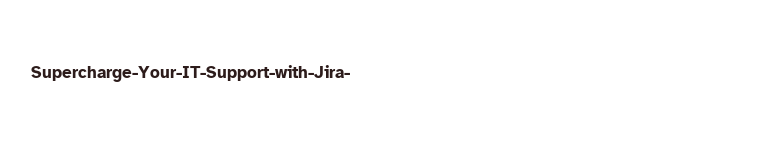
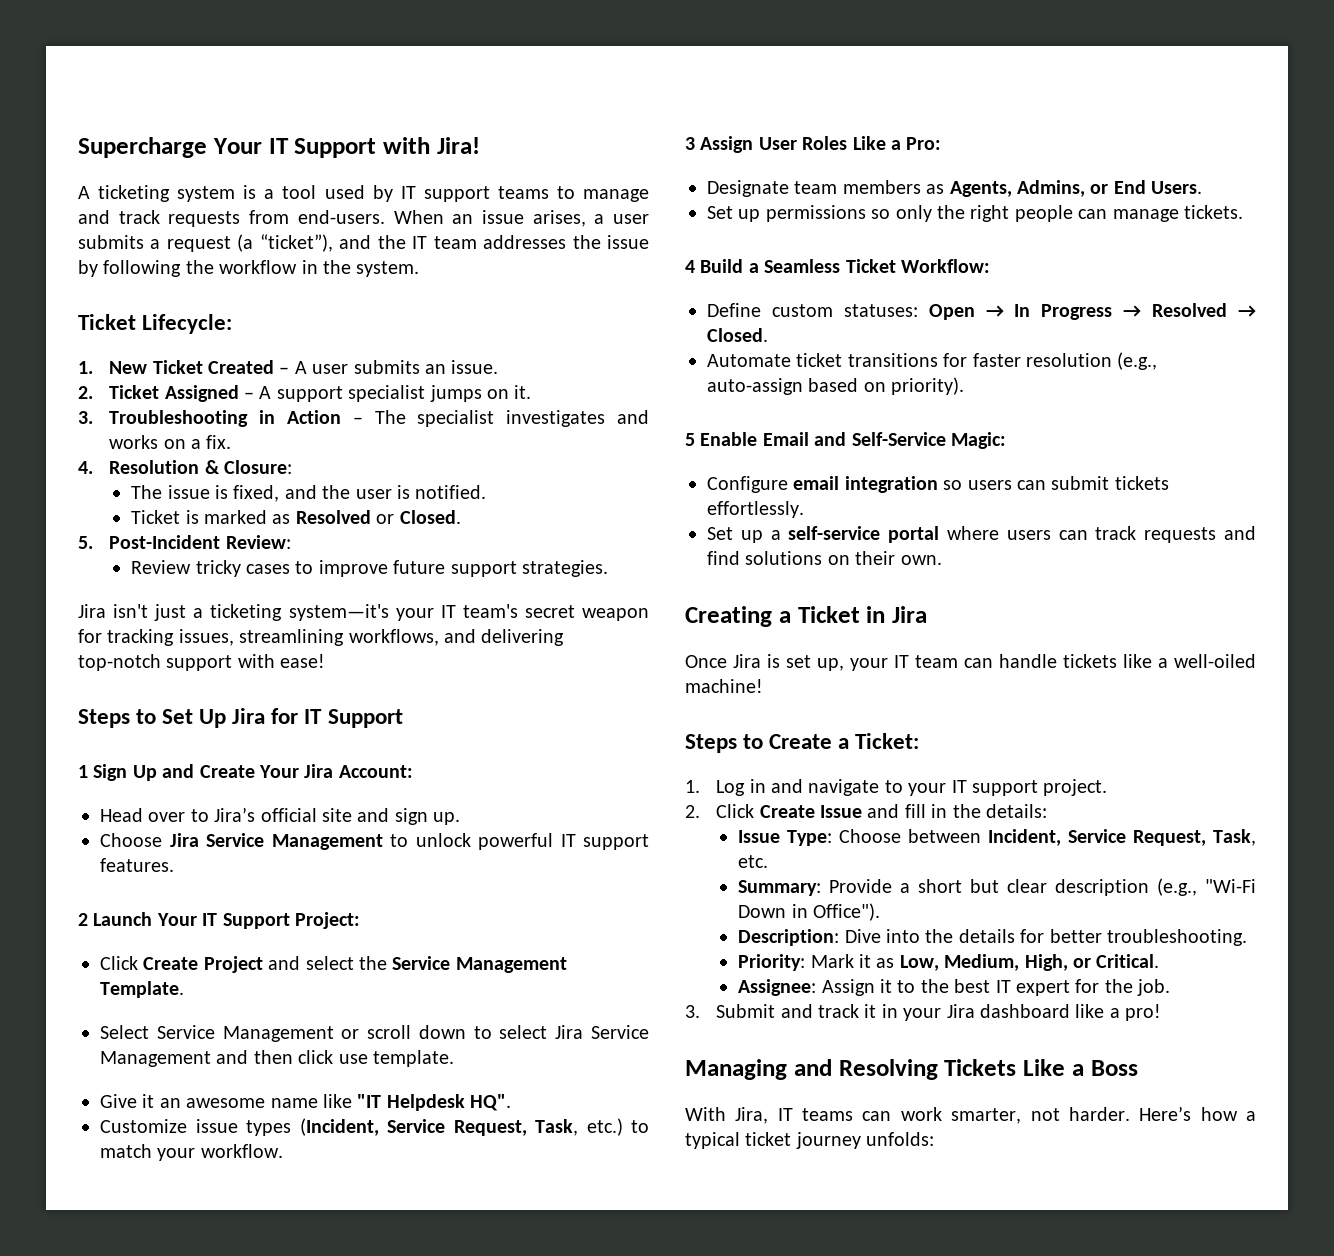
[31,65,350,82] Supercharge-Your-IT-Support-with-Jira- -> [78,137,480,158] [78,185,649,202] [78,210,649,227] [78,234,649,252] [78,260,420,277] [78,314,233,334] [78,360,499,374] [78,385,532,402] [78,410,649,427] [109,435,232,449] [78,460,293,474] [131,485,487,502] [131,510,461,524] [78,535,291,549] [131,560,609,577] [78,604,650,621] [78,629,565,646] [78,654,326,671] [78,708,403,728] [78,764,413,781] [100,807,461,825] [100,833,649,850] [100,858,174,872] [78,912,360,929] [100,956,567,973] [100,981,184,998] [100,1025,649,1042] [100,1050,454,1067] [100,1094,512,1111] [100,1118,649,1136] [100,1144,283,1161] [685,136,942,153] [707,180,1203,197] [707,205,1243,222] [685,259,990,273] [707,303,1256,320] [707,328,768,342] [707,352,1158,370] [707,377,965,395] [685,432,1006,449] [707,476,1169,493] [707,501,804,518] [707,526,1256,543] [707,551,942,565] [685,606,927,627] [685,654,1256,671] [685,679,763,693] [685,733,920,753] [685,779,1108,796] [685,804,1048,818] [738,829,1256,846] [738,855,769,868] [738,878,1256,896] [738,903,881,921] [738,929,1248,946] [738,954,1160,971] [738,979,1171,996] [685,1004,1162,1021] [685,1059,1138,1080] [685,1106,1256,1124] [685,1132,935,1149] Supercharge Your IT Support with Jira! // A ticketing system is a tool used by IT support teams to manage and track requests from end-users. When an issue arises, a user submits a request (a “ticket”), and the IT team addresses the issue by following the workflow in the system. // Ticket Lifecycle: // 1. New Ticket Created – A user submits an issue. // 2. Ticket Assigned – A support specialist jumps on it. // 3. Troubleshooting in Action – The specialist investigates and works on a fix. // 4. Resolution & Closure: // The issue is fixed, and the user is notified. // Ticket is marked as Resolved or Closed. // 5. Post-Incident Review: // Review tricky cases to improve future support strategies. // Jira isn't just a ticketing system—it's your IT team's secret weapon for tracking issues, streamlining workflows, and delivering top-notch support with ease! // Steps to Set Up Jira for IT Support // 1 Sign Up and Create Your Jira Account: // Head over to Jira’s official site and sign up. // Choose Jira Service Management to unlock powerful IT support features. // 2 Launch Your IT Support Project: // Click Create Project and select the Service Management Template. // Select Service Management or scroll down to select Jira Service Management and then click use template. // Give it an awesome name like "IT Helpdesk HQ". // Customize issue types (Incident, Service Request, Task, etc.) to match your workflow. // 3 Assign User Roles Like a Pro: // Designate team members as Agents, Admins, or End Users. // Set up permissions so only the right people can manage tickets. // 4 Build a Seamless Ticket Workflow: // Define custom statuses: Open → In Progress → Resolved → Closed. // Automate ticket transitions for faster resolution (e.g., auto-assign based on priority). // 5 Enable Email and Self-Service Magic: // Configure email integration so users can submit tickets effortlessly. // Set up a self-service portal where users can track requests and find solutions on their own. // Creating a Ticket in Jira // Once Jira is set up, your IT team can handle tickets like a well-oiled machine! // Steps to Create a Ticket: // 1. Log in and navigate to your IT support project. // 2. Click Create Issue and fill in the details: // Issue Type: Choose between Incident, Service Request, Task, etc. // Summary: Provide a short but clear description (e.g., "Wi-Fi Down in Office"). // Description: Dive into the details for better troubleshooting. // Priority: Mark it as Low, Medium, High, or Critical. // Assignee: Assign it to the best IT expert for the job. // 3. Submit and track it in your Jira dashboard like a pro! // Managing and Resolving Tickets Like a Boss // With Jira, IT teams can work smarter, not harder. Here’s how a typical ticket journey unfolds:

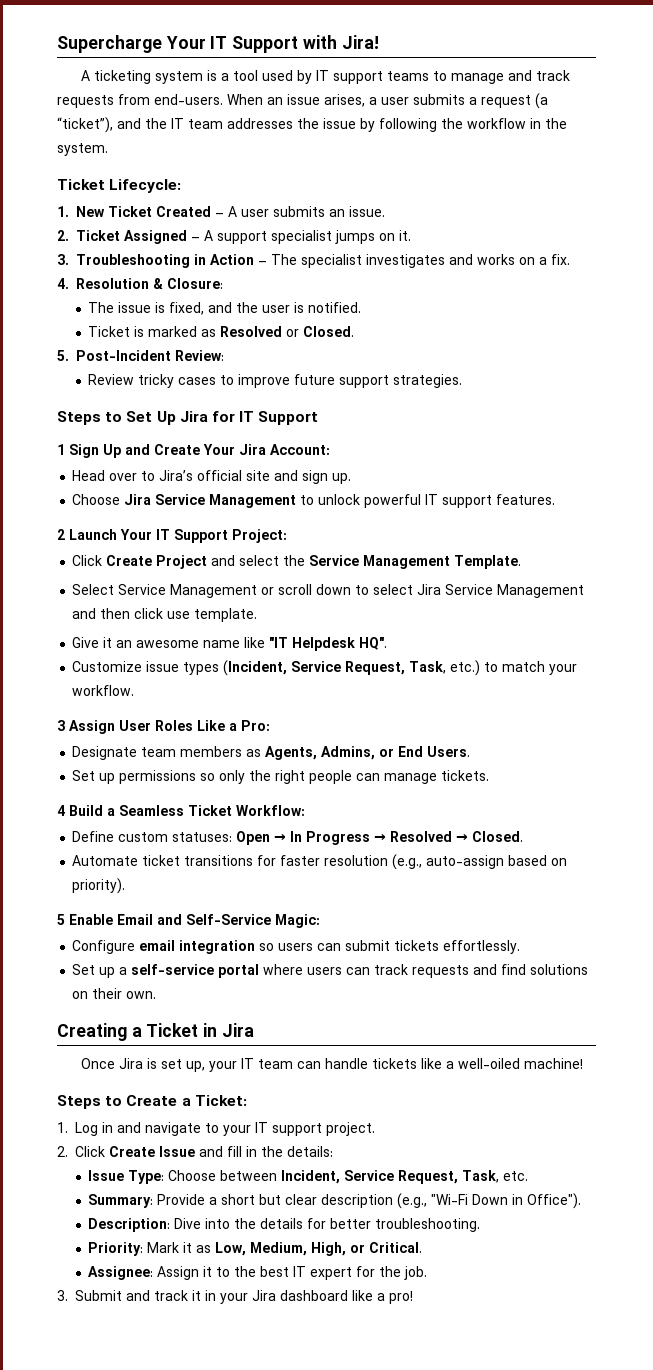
[78,604,650,621] [78,629,565,646] [78,654,326,671] // Jira isn't just a ticketing system—it's your IT team's secret weapon for tracking issues, streamlining workflows, and delivering top-notch support with ease! -> (463, 381) none
[685,1059,1138,1080] [685,1106,1256,1124] [685,1132,935,1149] // Managing and Resolving Tickets Like a Boss // With Jira, IT teams can work smarter, not harder. Here’s how a typical ticket journey unfolds: -> (413, 1297) none

